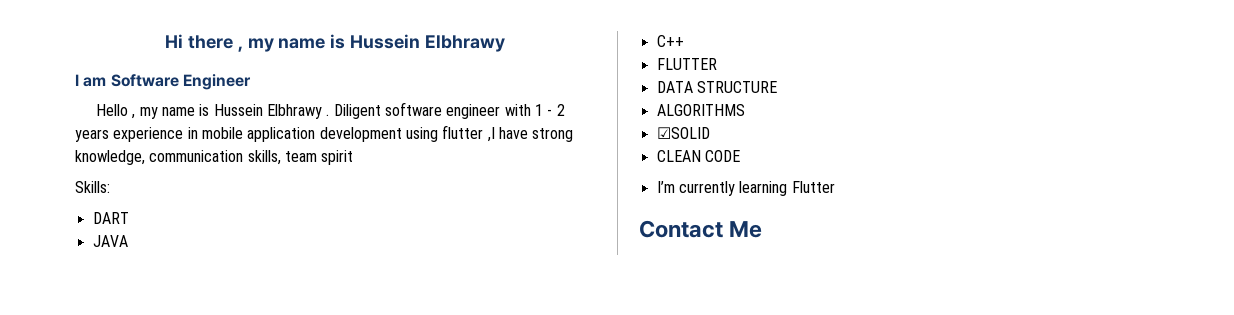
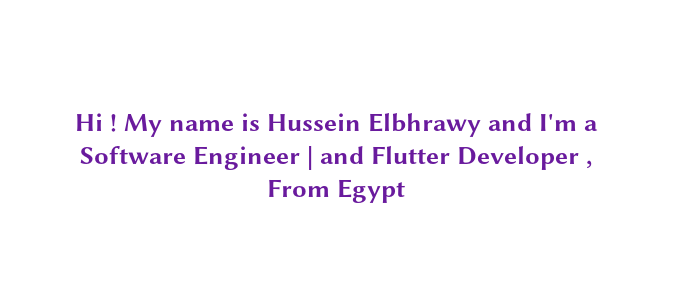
[187,34,506,52] [75,74,107,87] there , my name is Hussein Elbhrawy // I am -> [109,113,599,137] ! My name is Hussein Elbhrawy and I'm a
[96,102,565,119] [75,125,574,142] [75,150,354,165] [75,181,110,193] [92,212,129,224] [92,235,128,247] [656,35,684,47] [656,58,717,70] [656,81,777,93] [656,104,745,116] [656,127,710,139] [656,150,740,162] [656,181,835,196] [639,220,763,238] // Hello , my name is Hussein Elbhrawy . Diligent software engineer with 1 - 2 years experience in mobile application development using flutter ,I have strong knowledge, communication skills, team spirit // Skills: // DART // JAVA // C++ // FLUTTER // DATA STRUCTURE // ALGORITHMS // ☑SOLID // CLEAN CODE // I’m currently learning Flutter // Contact Me -> [306,146,593,170] [266,179,406,203] | and Flutter Developer , From Egypt

